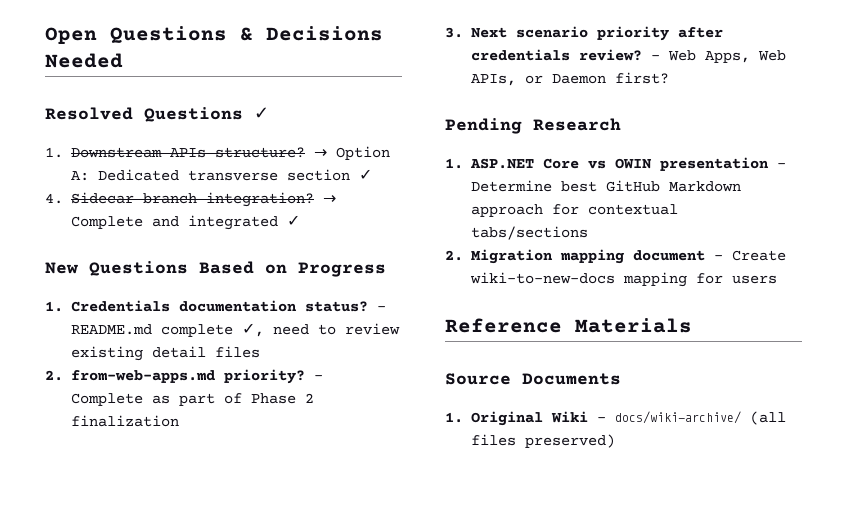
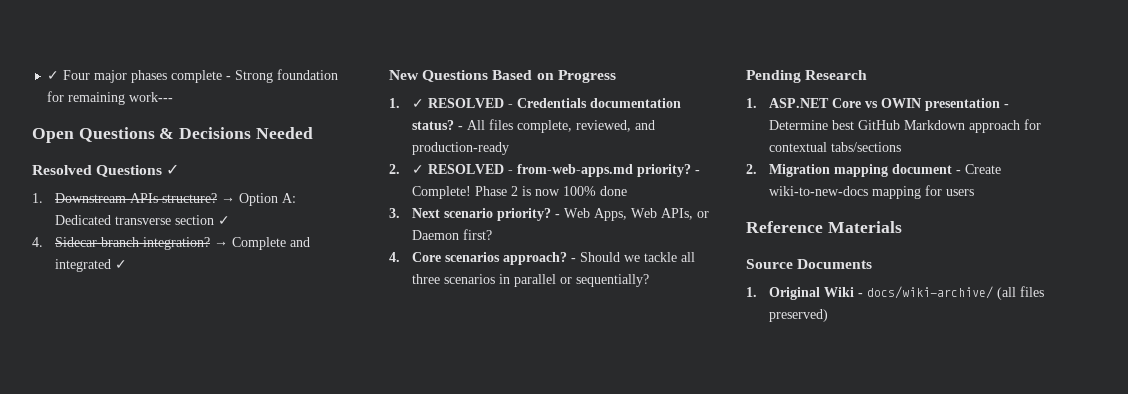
(45, 35) none -> [47,69,339,83] [47,91,174,105] ✓ Four major phases complete - Strong foundation for remaining work--- //
(63, 306) none -> [411,98,513,108] ✓ RESOLVED -
[70,323,400,337] [70,346,260,361] [45,369,323,384] [70,393,314,406] [70,415,179,427] README.md complete ✓, need to review existing detail files // 2. from-web-apps.md priority? - Complete as part of Phase 2 finalization -> [466,119,655,133] [411,142,509,155] [389,164,700,177] [411,186,627,199] All files complete, reviewed, and production-ready // 2. ✓ RESOLVED - from-web-apps.md priority? - Complete! Phase 2 is now 100% done
[596,26,723,41] [470,49,642,61] priority after credentials review? -> [496,208,551,221] priority?
(669, 78) none -> [389,252,695,265] [411,274,649,287] // 4. Core scenarios approach? - Should we tackle all three scenarios in parallel or sequentially?

